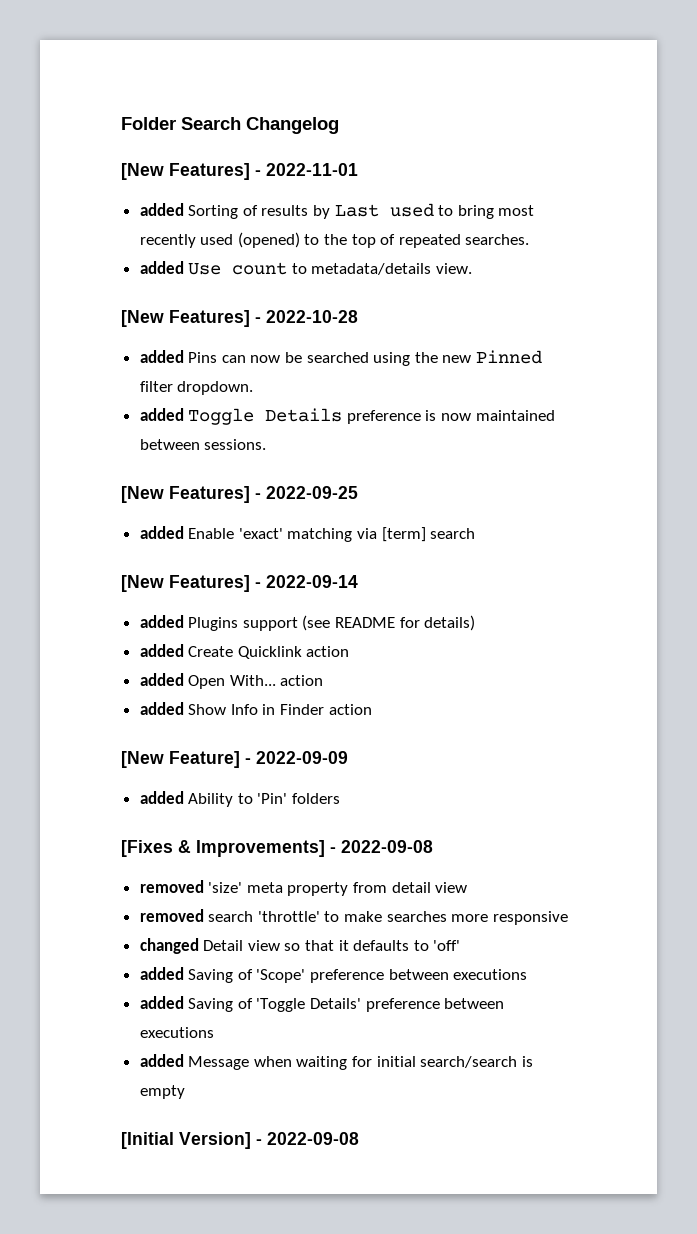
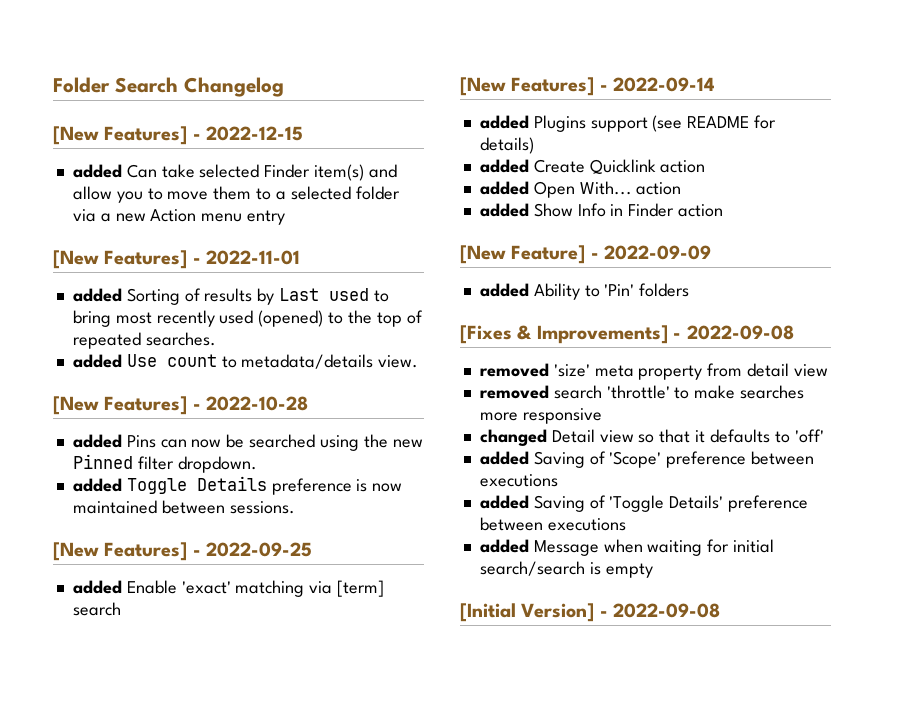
(339, 125) none -> [53,126,304,145] [72,164,397,181] [72,186,400,203] [72,209,286,225] // [New Features] - 2022-12-15 // added Can take selected Finder item(s) and allow you to move them to a selected folder via a new Action menu entry

